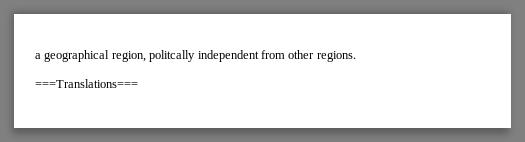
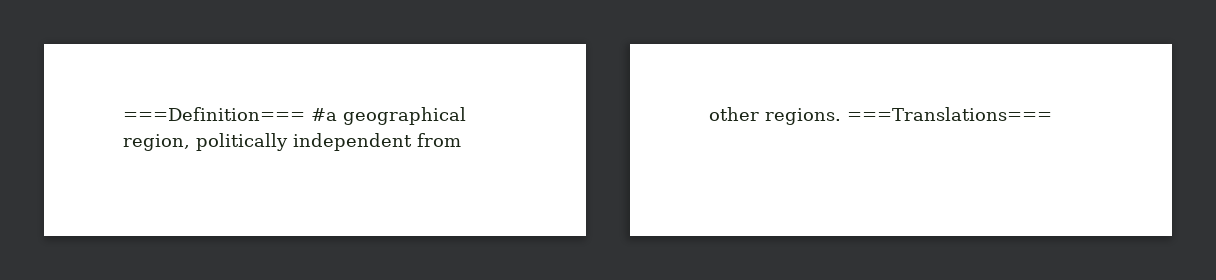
[35,53,41,59] a -> [123,107,337,121] ===Definition=== #a
[149,50,196,62] politcally -> [196,133,288,151] politically
(356, 56) // -> (841, 116) none

